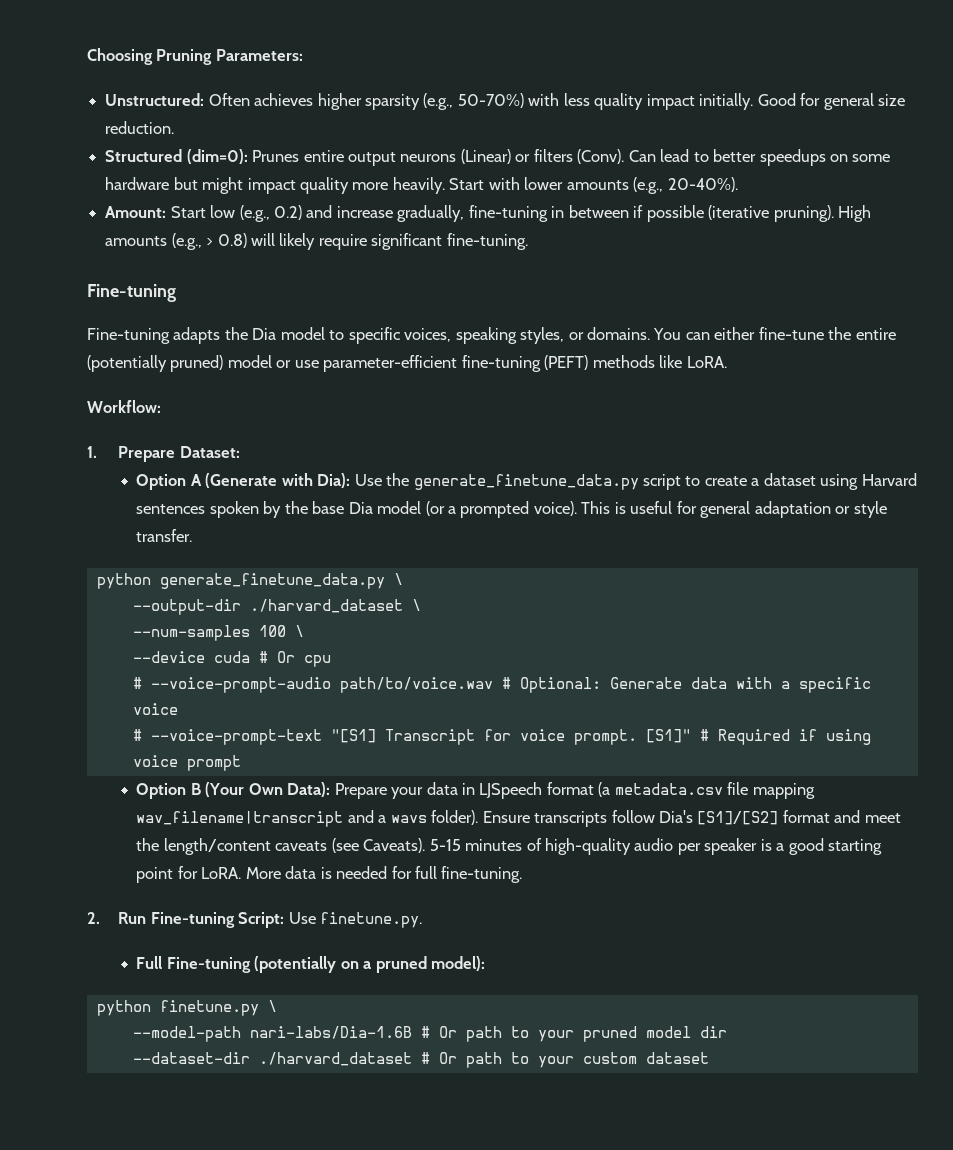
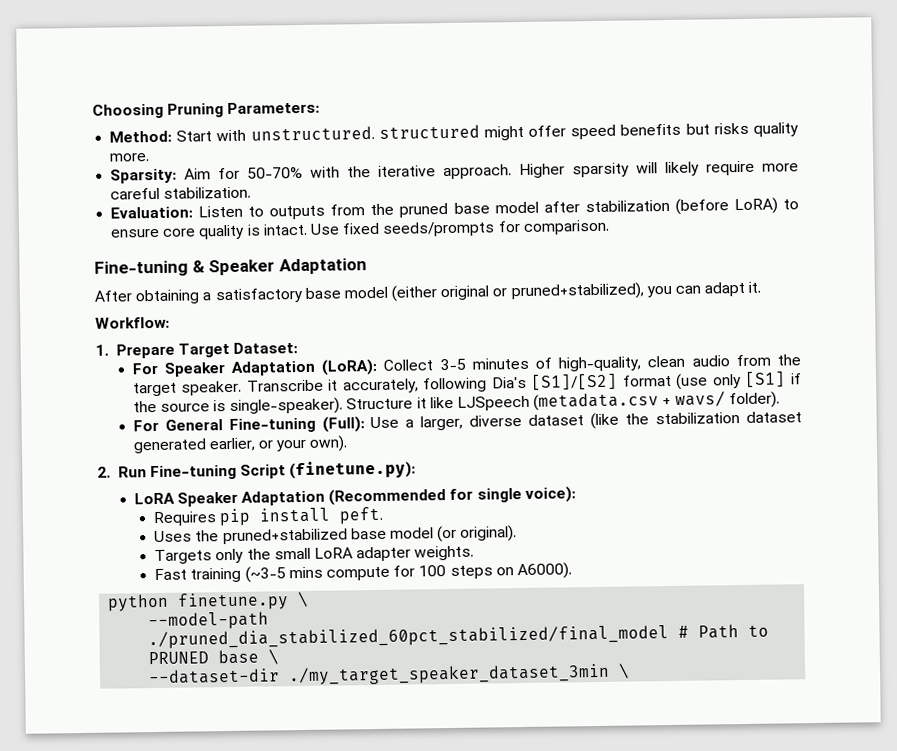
[105,93,905,110] [105,121,175,134] [105,149,891,166] [105,177,738,194] [105,205,871,222] [105,233,528,250] [87,284,176,302] [87,327,896,344] [87,355,727,372] Unstructured: Often achieves higher sparsity (e.g., 50-70%) with less quality impact initially. Good for general size reduction. // Structured (dim=0): Prunes entire output neurons (Linear) or filters (Conv). Can lead to better speedups on some hardware but might impact quality more heavily. Start with lower amounts (e.g., 20-40%). // Amount: Start low (e.g., 0.2) and increase gradually, fine-tuning in between if possible (iterative pruning). High amounts (e.g., > 0.8) will likely require significant fine-tuning. // Fine-tuning // Fine-tuning adapts the Dia model to specific voices, speaking styles, or domains. You can either fine-tune the entire (potentially pruned) model or use parameter-efficient fine-tuning (PEFT) methods like LoRA. -> [109,122,799,143] [109,153,151,162] [110,160,800,184] [110,186,252,200] [110,197,799,220] [110,219,610,240] [94,258,367,277] [94,281,762,305] Method: Start with unstructured. structured might offer speed benefits but risks quality more. // Sparsity: Aim for 50-70% with the iterative approach. Higher sparsity will likely require more careful stabilization. // Evaluation: Listen to outputs from the pruned base model after stabilization (before LoRA) to ensure core quality is intact. Use fixed seeds/prompts for comparison. // Fine-tuning & Speaker Adaptation // After obtaining a satisfactory base model (either original or pruned+stabilized), you can adapt it.
(176, 454) none -> [177,342,230,358] Target
[136,473,917,490] [136,501,887,518] [136,529,193,542] [96,573,403,589] [132,599,421,615] [132,625,304,641] [132,651,331,667] [132,677,871,693] [132,703,178,715] [132,729,871,745] [132,755,241,771] [136,782,815,799] [136,810,901,827] [136,838,883,855] [136,866,523,883] [87,912,423,928] [136,956,486,973] [96,1000,277,1016] [132,1026,727,1042] [132,1052,709,1068] Option A (Generate with Dia): Use the generate_finetune_data.py script to create a dataset using Harvard sentences spoken by the base Dia model (or a prompted voice). This is useful for general adaptation or style transfer. // python generate_finetune_data.py \ // --output-dir ./harvard_dataset \ // --num-samples 100 \ // --device cuda # Or cpu // # --voice-prompt-audio path/to/voice.wav # Optional: Generate data with a specific voice // # --voice-prompt-text "[S1] Transcript for voice prompt. [S1]" # Required if using voice prompt // Option B (Your Own Data): Prepare your data in LJSpeech format (a metadata.csv file mapping wav_filename|transcript and a wavs folder). Ensure transcripts follow Dia's [S1]/[S2] format and meet the length/content caveats (see Caveats). 5-15 minutes of high-quality audio per speaker is a good starting point for LoRA. More data is needed for full fine-tuning. // 2. Run Fine-tuning Script: Use finetune.py. // Full Fine-tuning (potentially on a pruned model): // python finetune.py \ // --model-path nari-labs/Dia-1.6B # Or path to your pruned model dir // --dataset-dir ./harvard_dataset # Or path to your custom dataset -> [131,354,801,377] [132,371,803,397] [132,391,780,415] [132,411,802,433] [132,435,349,454] [97,460,417,481] [133,486,576,507] [153,506,385,527] [154,525,518,545] [154,545,475,565] [154,562,572,583] [107,591,310,612] [148,611,270,631] [148,624,770,650] [148,649,280,665] [148,663,631,686] For Speaker Adaptation (LoRA): Collect 3-5 minutes of high-quality, clean audio from the target speaker. Transcribe it accurately, following Dia's [S1]/[S2] format (use only [S1] if the source is single-speaker). Structure it like LJSpeech (metadata.csv + wavs/ folder). // For General Fine-tuning (Full): Use a larger, diverse dataset (like the stabilization dataset generated earlier, or your own). // 2. Run Fine-tuning Script (finetune.py): // LoRA Speaker Adaptation (Recommended for single voice): // Requires pip install peft. // Uses the pruned+stabilized base model (or original). // Targets only the small LoRA adapter weights. // Fast training (~3-5 mins compute for 100 steps on A6000). // python finetune.py \ // --model-path ./pruned_dia_stabilized_60pct_stabilized/final_model # Path to PRUNED base \ // --dataset-dir ./my_target_speaker_dataset_3min \

